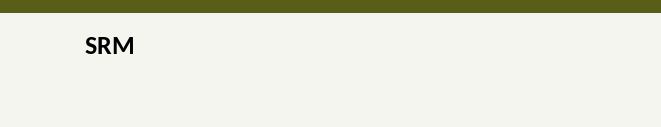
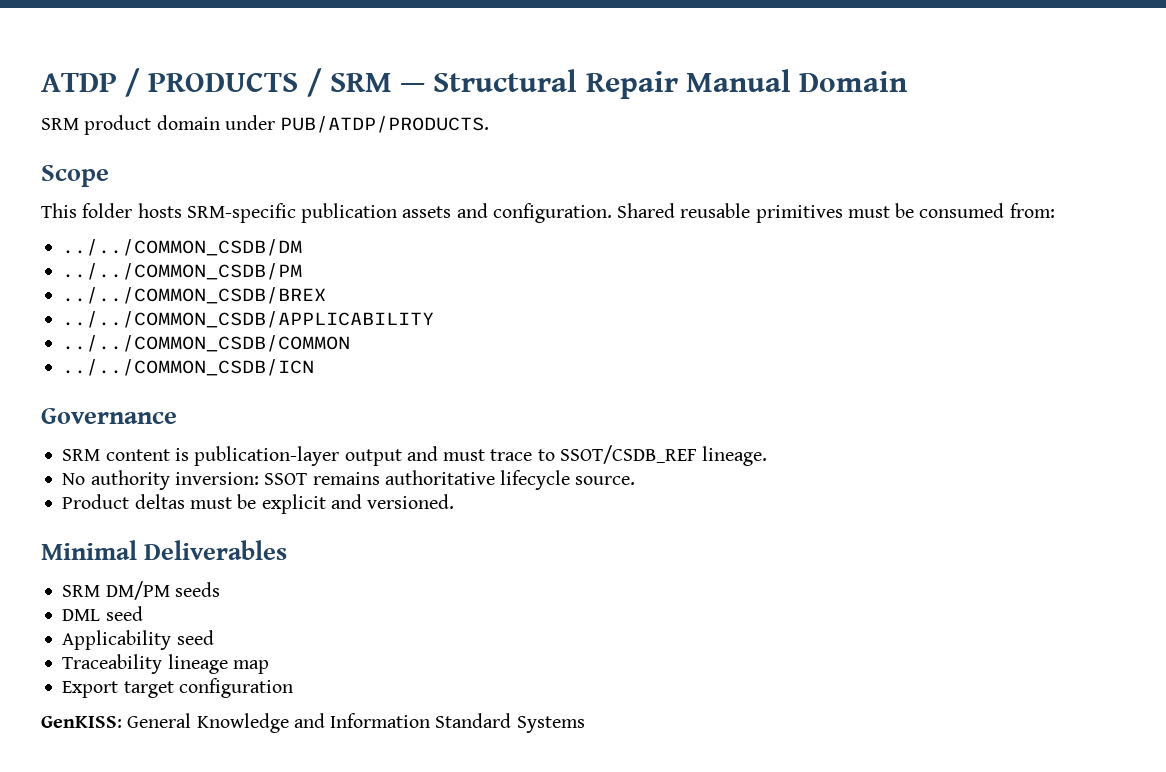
[85,37,135,54] SRM -> [41,68,909,99] [41,115,490,135] [41,165,109,187] [41,203,1055,223] [62,239,303,256] [62,263,303,280] [62,287,327,304] [62,311,435,328] [62,335,351,352] [62,359,315,376] [41,408,177,424] [62,445,768,466] [62,470,636,490] [62,494,455,514] [41,540,288,560] [62,581,220,600] [62,606,143,621] [62,630,214,650] [62,654,269,674] [62,678,293,698] [41,713,585,733] ATDP / PRODUCTS / SRM — Structural Repair Manual Domain // SRM product domain under PUB/ATDP/PRODUCTS. // Scope // This folder hosts SRM-specific publication assets and configuration. Shared reusable primitives must be consumed from: // ../../COMMON_CSDB/DM // ../../COMMON_CSDB/PM // ../../COMMON_CSDB/BREX // ../../COMMON_CSDB/APPLICABILITY // ../../COMMON_CSDB/COMMON // ../../COMMON_CSDB/ICN // Governance // SRM content is publication-layer output and must trace to SSOT/CSDB_REF lineage. // No authority inversion: SSOT remains authoritative lifecycle source. // Product deltas must be explicit and versioned. // Minimal Deliverables // SRM DM/PM seeds // DML seed // Applicability seed // Traceability lineage map // Export target configuration // GenKISS: General Knowledge and Information Standard Systems

